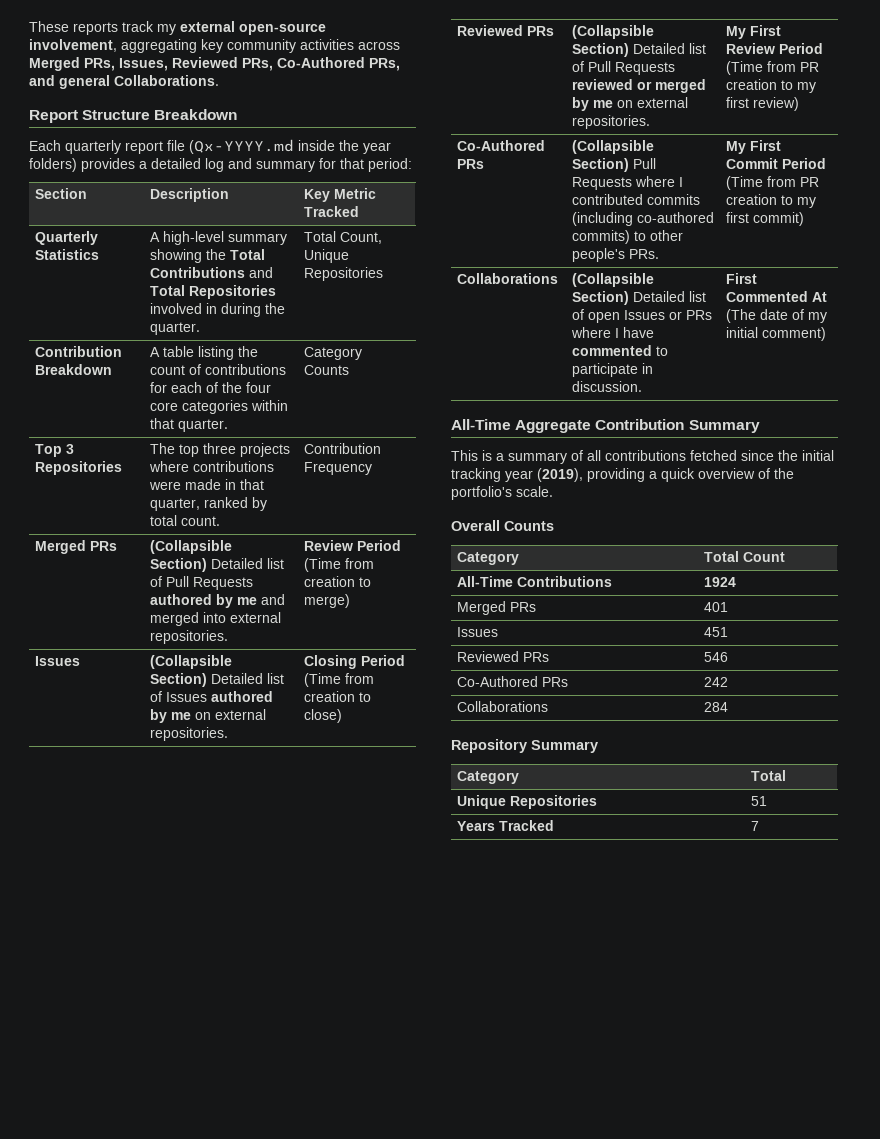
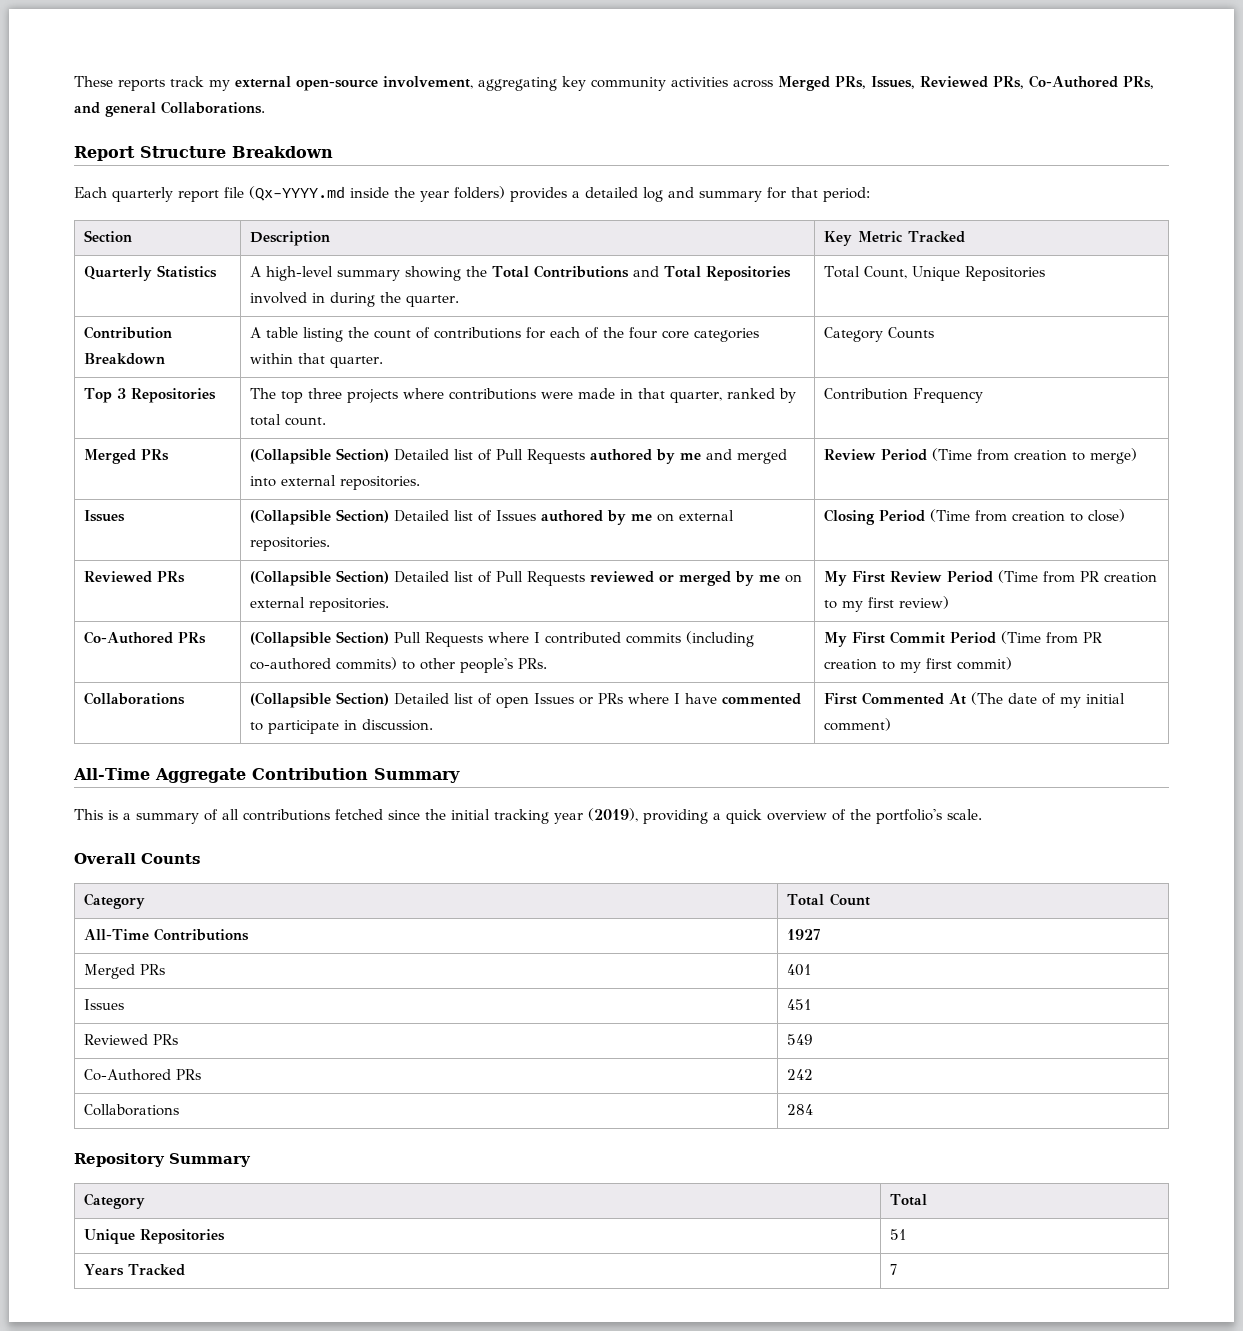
[704,577,737,587] 1924 -> [786,929,820,940] 1927
[704,652,729,662] 546 -> [786,1034,813,1045] 549

